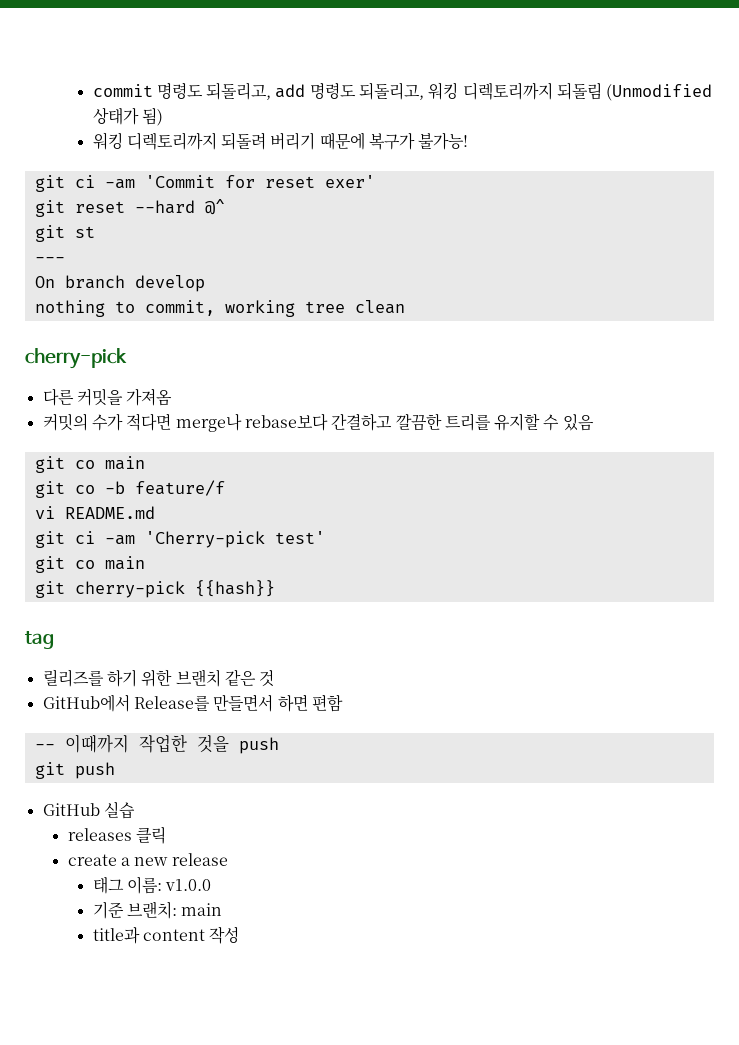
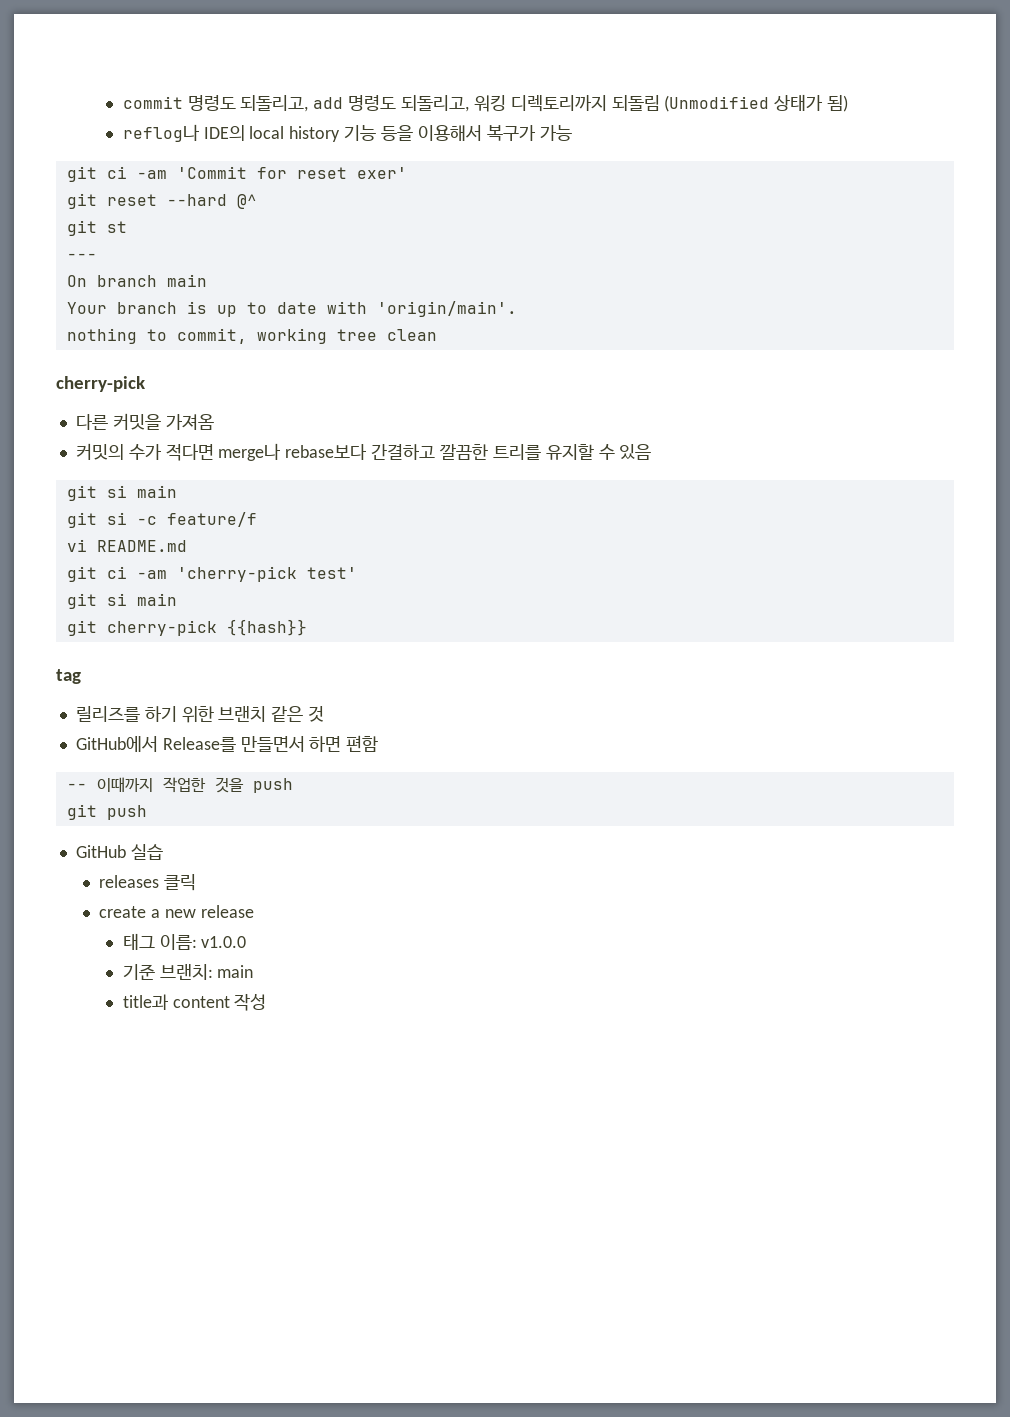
[92,132,469,150] 워킹 디렉토리까지 되돌려 버리기 때문에 복구가 불가능! -> [122,124,572,142] reflog나 IDE의 local history 기능 등을 이용해서 복구가 가능
[134,275,205,292] develop -> [166,274,207,287] [66,301,517,317] main // Your branch is up to date with 'origin/main'.
[74,456,145,470] [34,481,125,498] co main // git co -b -> [106,485,177,498] [66,512,157,528] si main // git si -c
[144,531,265,548] 'Cherry-pick -> [176,566,297,582] 'cherry-pick
[74,560,95,569] co -> [106,593,127,606] si

